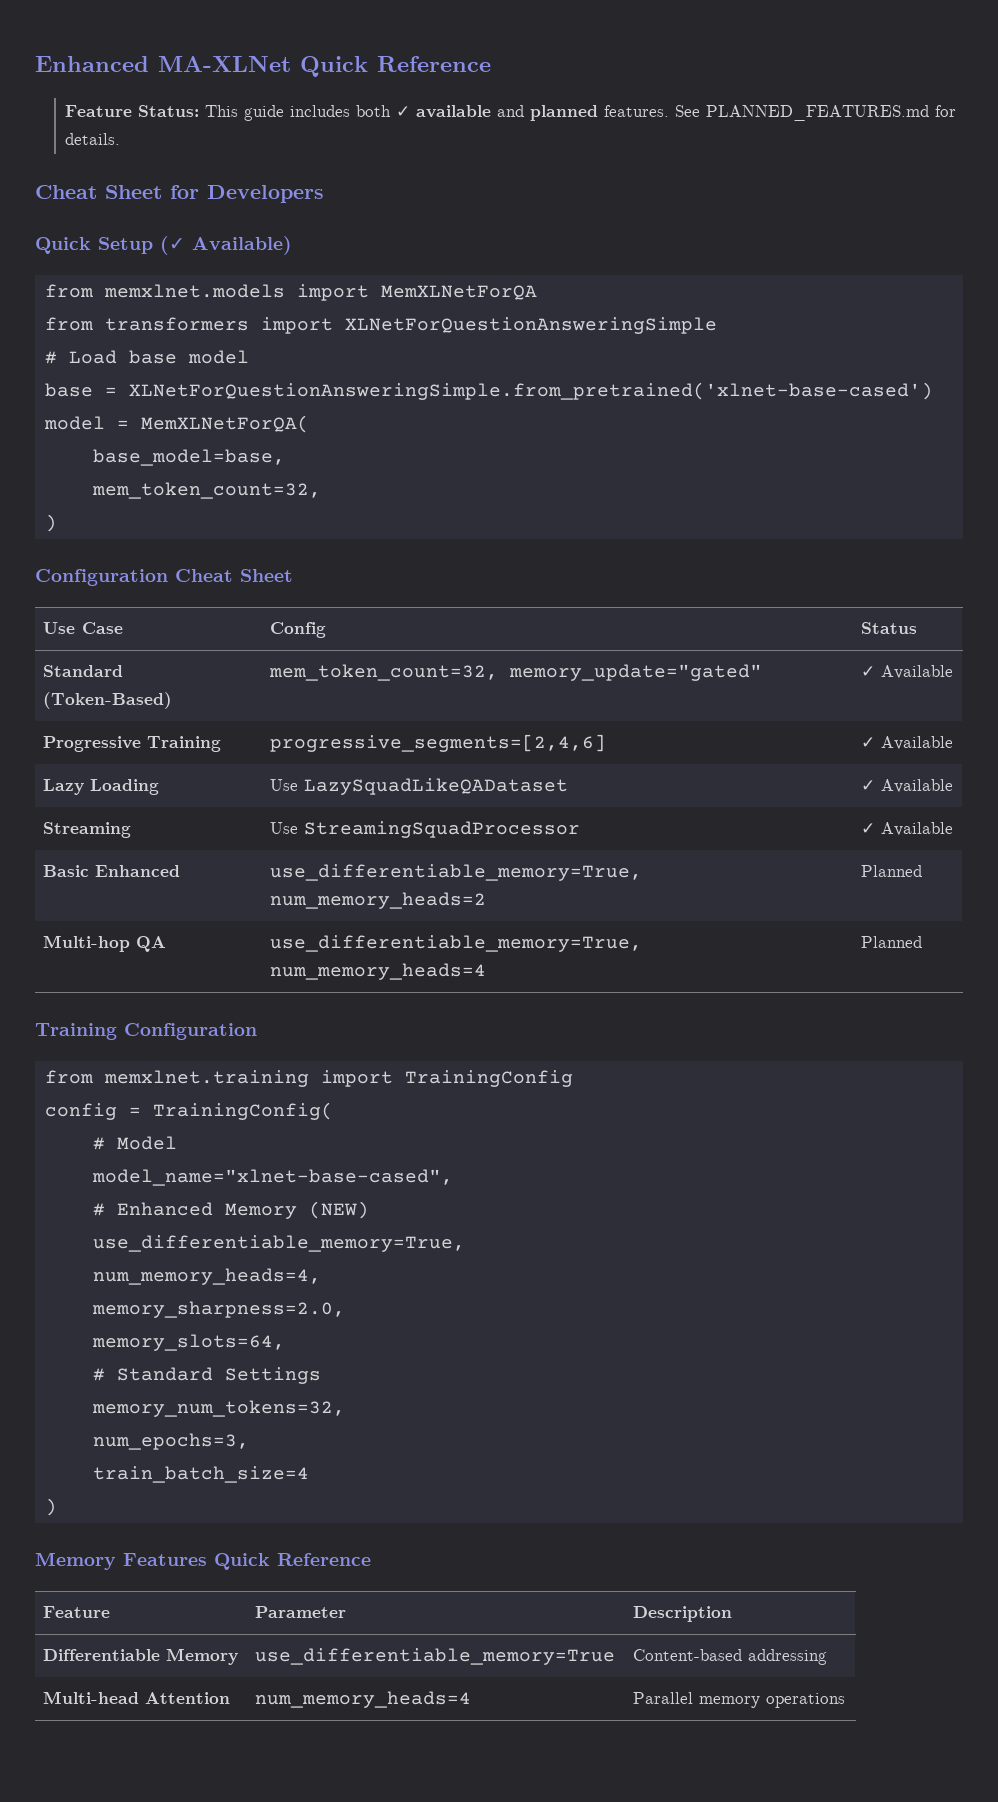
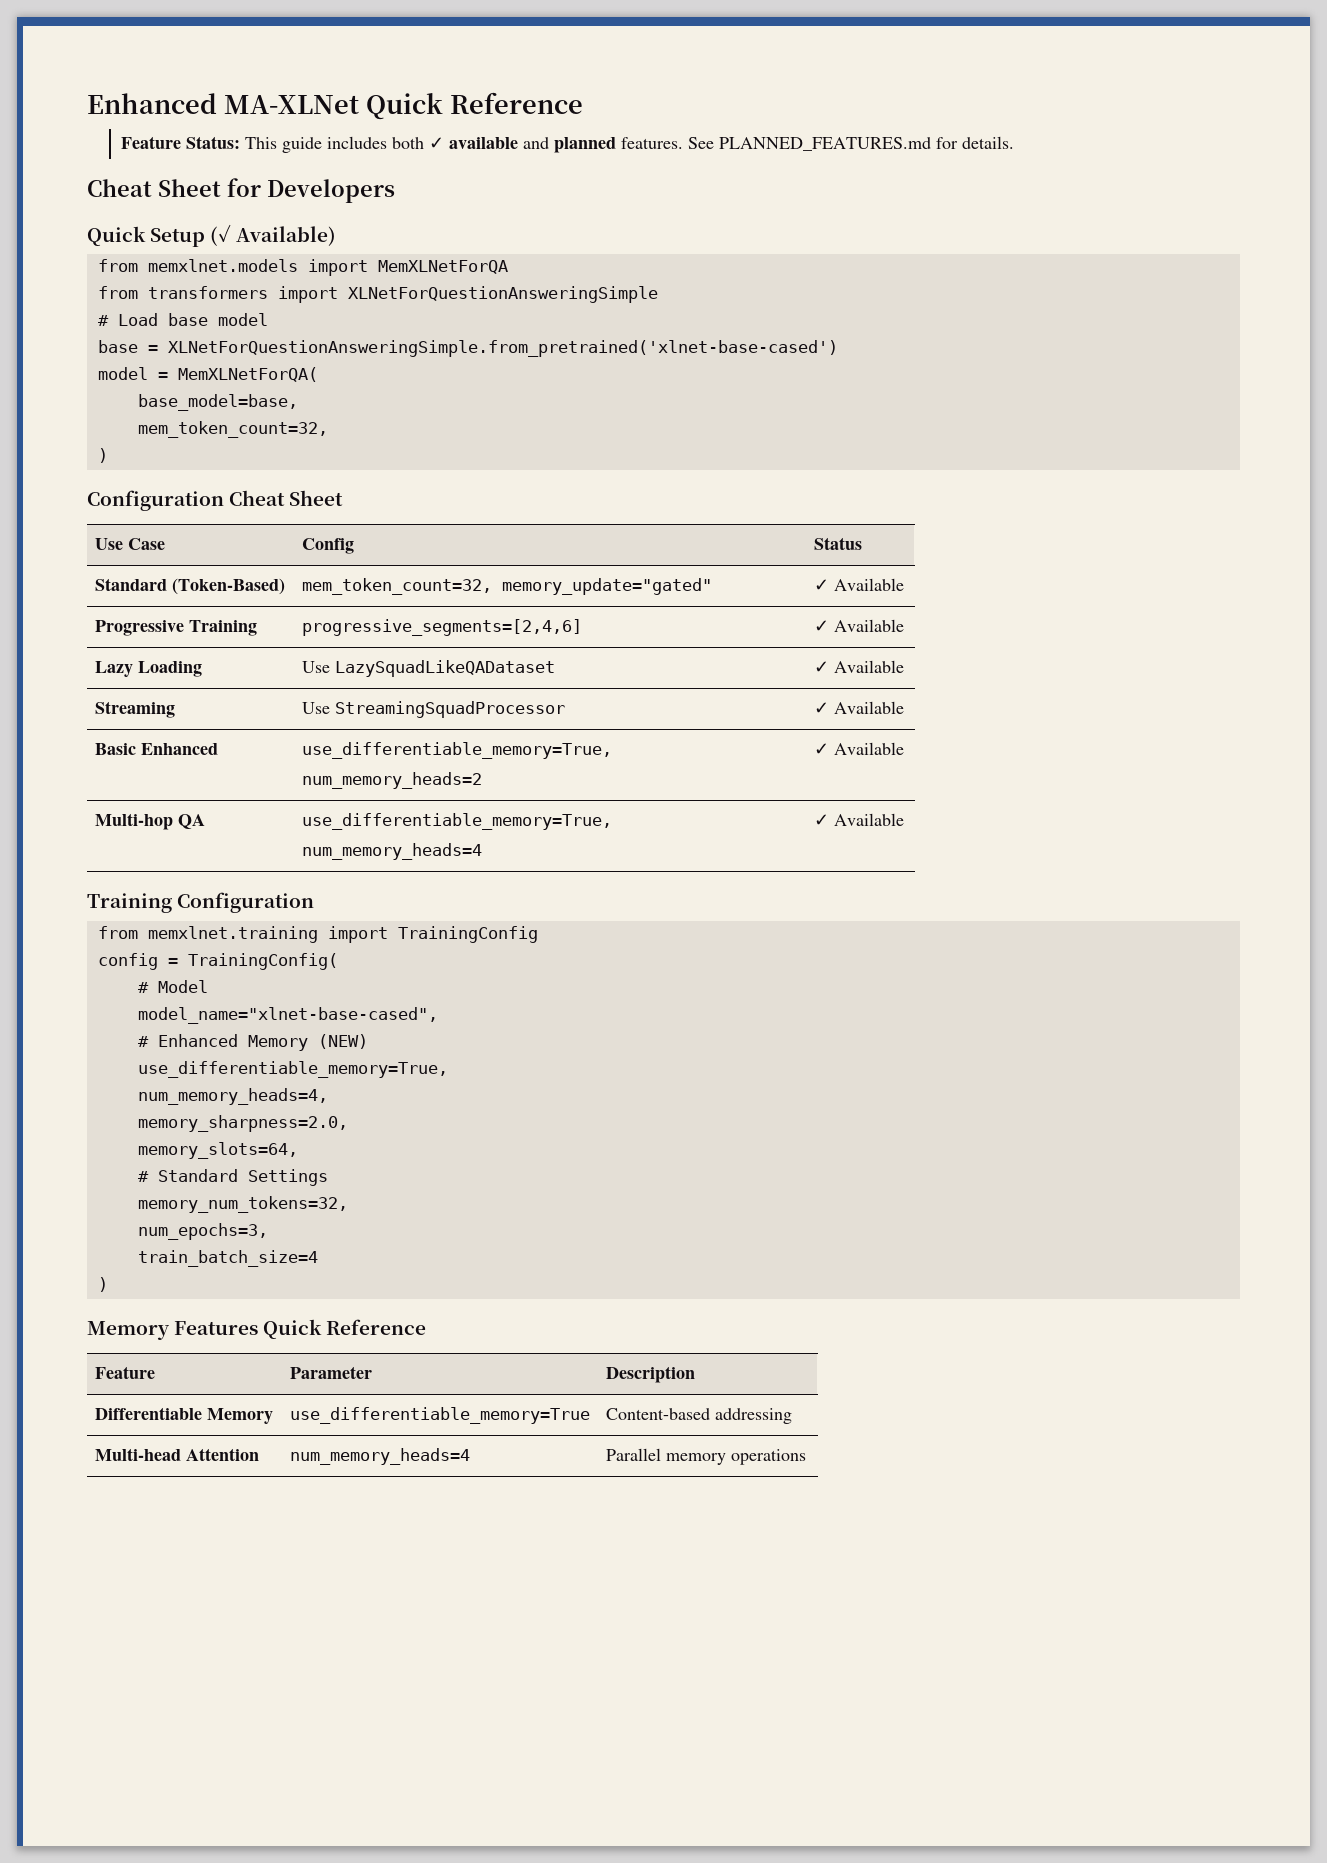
[861,865,923,877] Planned -> [813,742,904,755] ✓ Available
[861,936,923,948] Planned -> [813,813,904,826] ✓ Available

